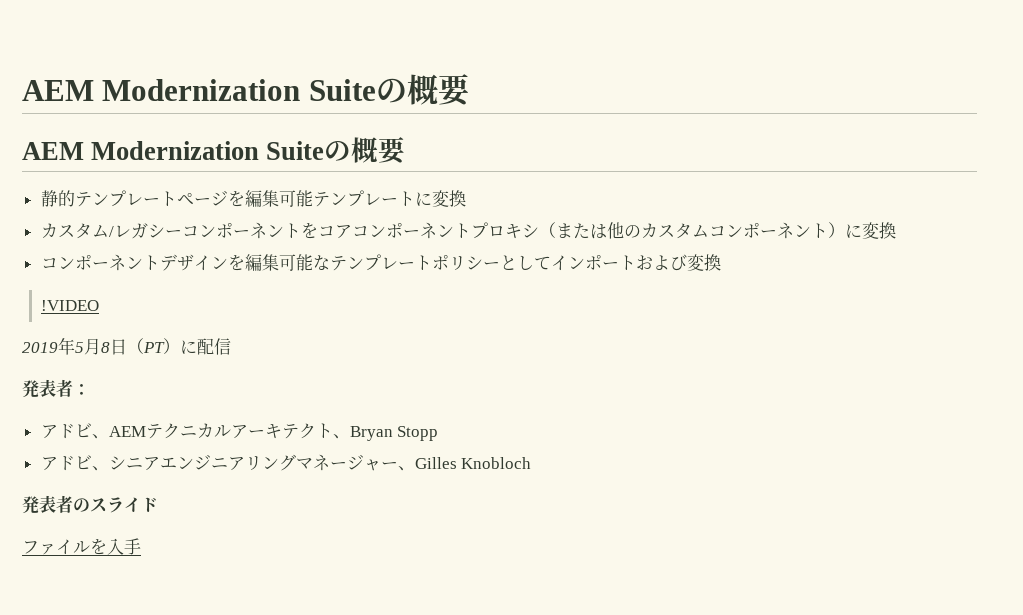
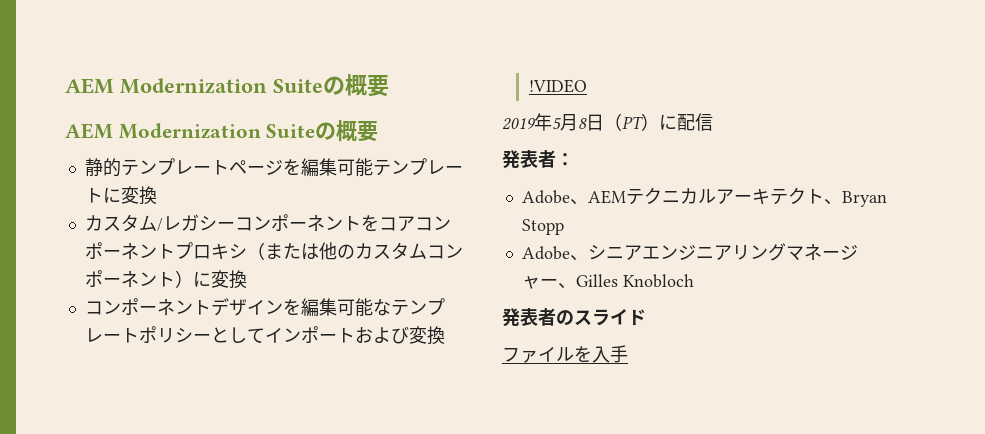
[40,423,92,439] アドビ -> [521,190,570,204] Adobe
[40,455,92,471] アドビ -> [521,246,570,260] Adobe

